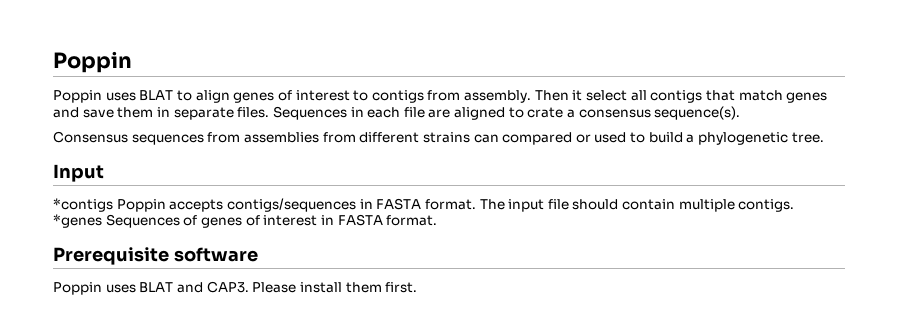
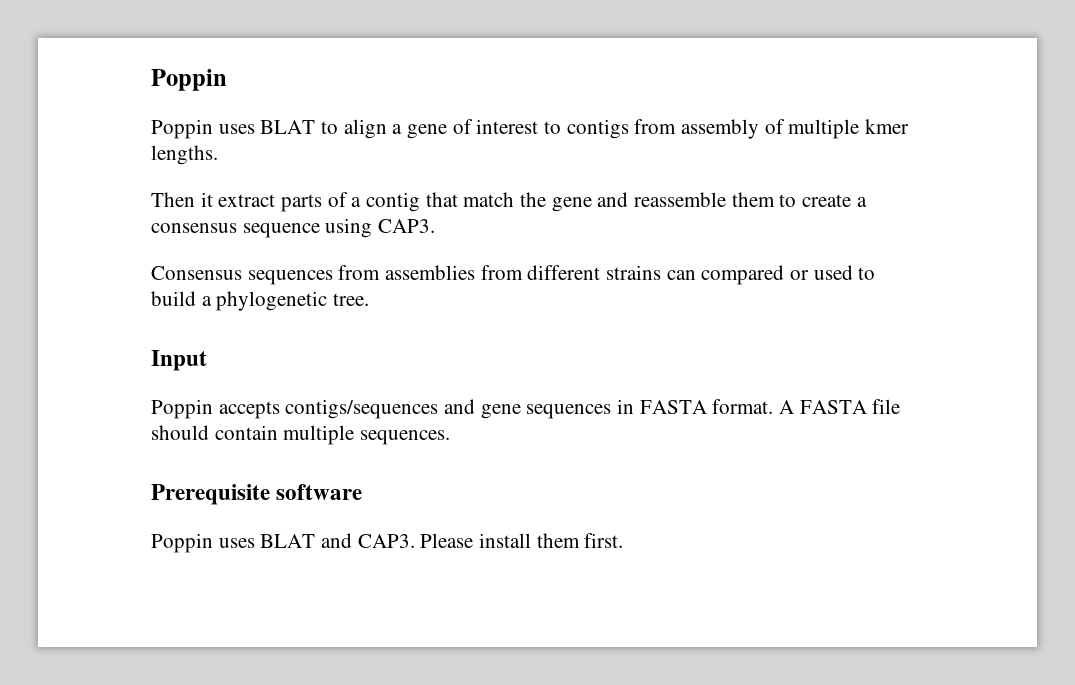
[233,92,275,103] genes -> [392,124,448,139] a gene
[464,90,828,103] [53,106,741,120] assembly. Then it select all contigs that match genes and save them in separate files. Sequences in each file are aligned to crate a consensus sequence(s). -> [681,119,910,139] [151,145,218,165] [151,192,867,212] [151,218,436,238] assembly of multiple kmer lengths. // Then it extract parts of a contig that match the gene and reassemble them to create a consensus sequence using CAP3.
[53,198,113,212] *contigs -> (207, 360) none
[359,198,545,212] in FASTA format. The input -> [444,399,867,419] and gene sequences in FASTA format. A FASTA
[738,199,795,212] [53,214,438,228] contigs. *genes Sequences of genes of interest in FASTA format. -> [360,430,451,445] sequences.

